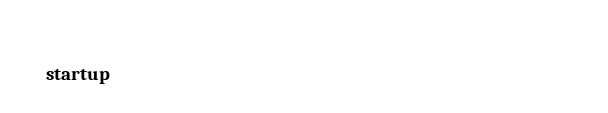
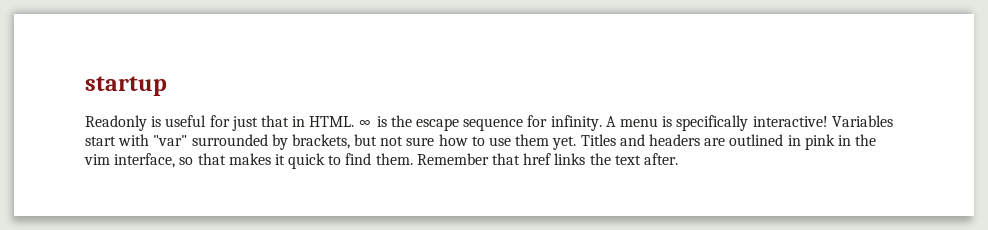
(110, 76) none -> [85,115,893,131] [85,134,877,150] [84,153,678,169] // Readonly is useful for just that in HTML. ∞ is the escape sequence for infinity. A menu is specifically interactive! Variables start with "var" surrounded by brackets, but not sure how to use them yet. Titles and headers are outlined in pink in the vim interface, so that makes it quick to find them. Remember that href links the text after.

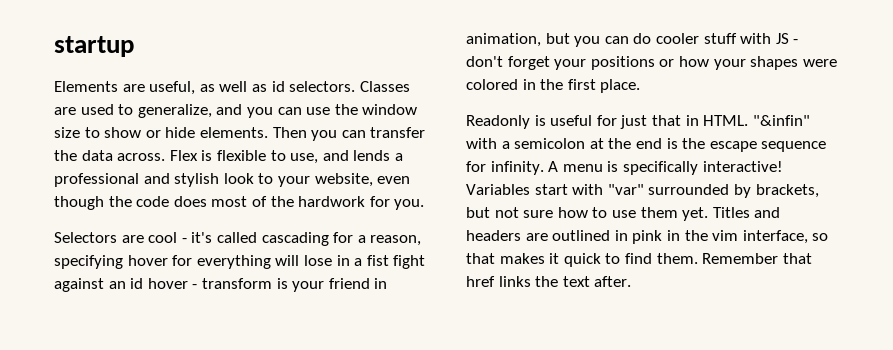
(167, 86) none -> [54,81,410,95] [54,104,418,118] [54,127,426,141] [54,150,403,164] [54,173,411,187] [54,196,425,210] [54,232,422,246] [54,255,426,269] [54,278,388,292] [466,33,799,47] [466,56,837,70] [466,79,641,93] // Elements are useful, as well as id selectors. Classes are used to generalize, and you can use the window size to show or hide elements. Then you can transfer the data across. Flex is flexible to use, and lends a professional and stylish look to your website, even though the code does most of the hardwork for you. // Selectors are cool - it's called cascading for a reason, specifying hover for everything will lose in a fist fight against an id hover - transform is your friend in animation, but you can do cooler stuff with JS - don't forget your positions or how your shapes were colored in the first place.
[358,120,373,127] ∞ -> [752,115,810,126] [466,138,662,149] "&infin" with a semicolon at the end

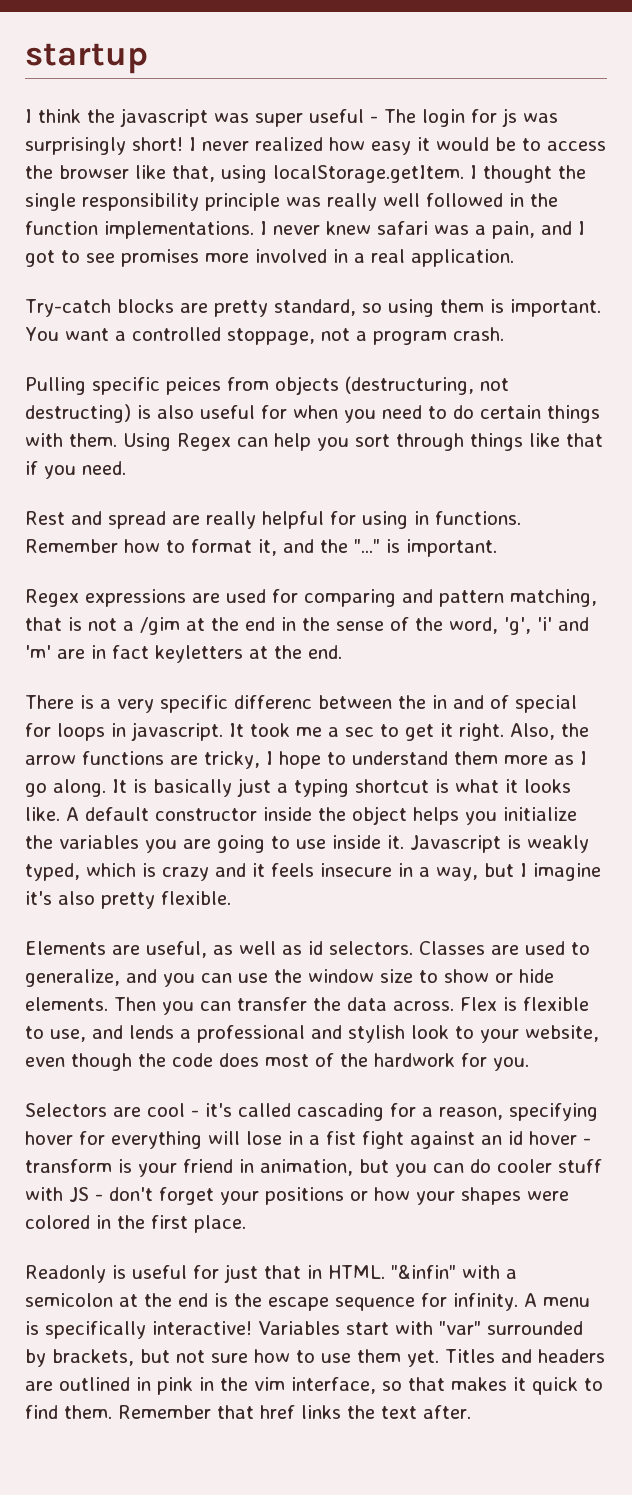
(134, 46) none -> [25,108,558,127] [25,137,606,155] [25,165,586,183] [25,193,558,211] [25,221,585,239] [25,249,514,267] [25,299,601,317] [25,327,504,345] [25,376,509,395] [25,404,600,423] [25,433,603,451] [25,461,126,479] [25,511,521,529] [25,539,497,557] [25,589,597,607] [25,617,589,635] [25,645,342,663] [25,695,577,713] [25,722,589,741] [25,751,587,769] [25,778,571,797] [25,806,577,825] [25,835,589,853] [25,863,601,881] [25,891,231,909] // I think the javascript was super useful - The login for js was surprisingly short! I never realized how easy it would be to access the browser like that, using localStorage.getItem. I thought the single responsibility principle was really well followed in the function implementations. I never knew safari was a pain, and I got to see promises more involved in a real application. // Try-catch blocks are pretty standard, so using them is important. You want a controlled stoppage, not a program crash. // Pulling specific peices from objects (destructuring, not destructing) is also useful for when you need to do certain things with them. Using Regex can help you sort through things like that if you need. // Rest and spread are really helpful for using in functions. Remember how to format it, and the "..." is important. // Regex expressions are used for comparing and pattern matching, that is not a /gim at the end in the sense of the word, 'g', 'i' and 'm' are in fact keyletters at the end. // There is a very specific differenc between the in and of special for loops in javascript. It took me a sec to get it right. Also, the arrow functions are tricky, I hope to understand them more as I go along. It is basically just a typing shortcut is what it looks like. A default constructor inside the object helps you initialize the variables you are going to use inside it. Javascript is weakly typed, which is crazy and it feels insecure in a way, but I imagine it's also pretty flexible.

